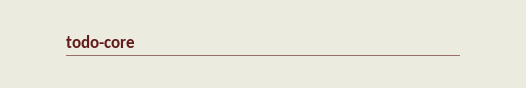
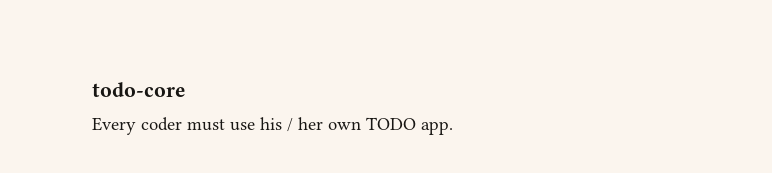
(135, 41) none -> [92,117,453,135] // Every coder must use his / her own TODO app.

